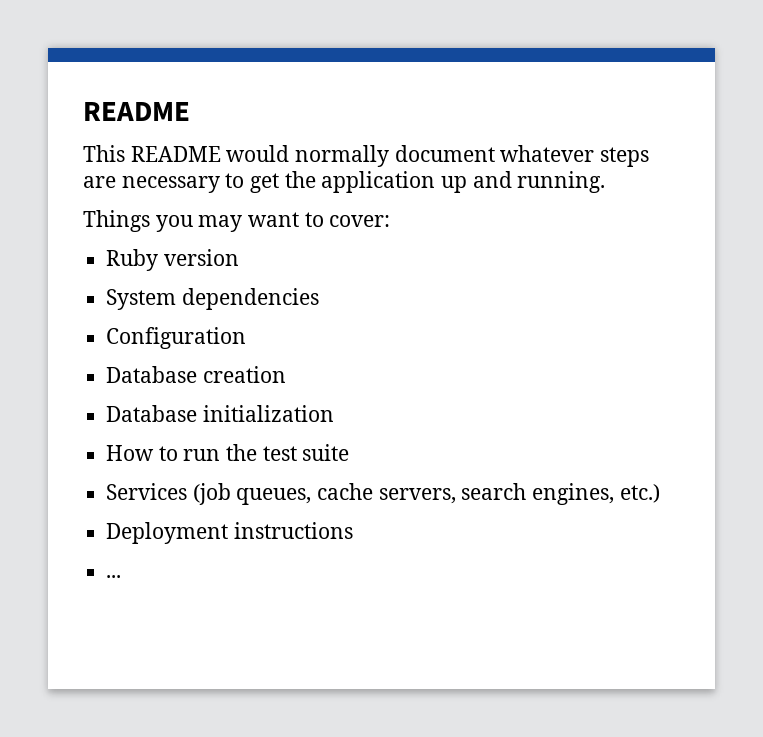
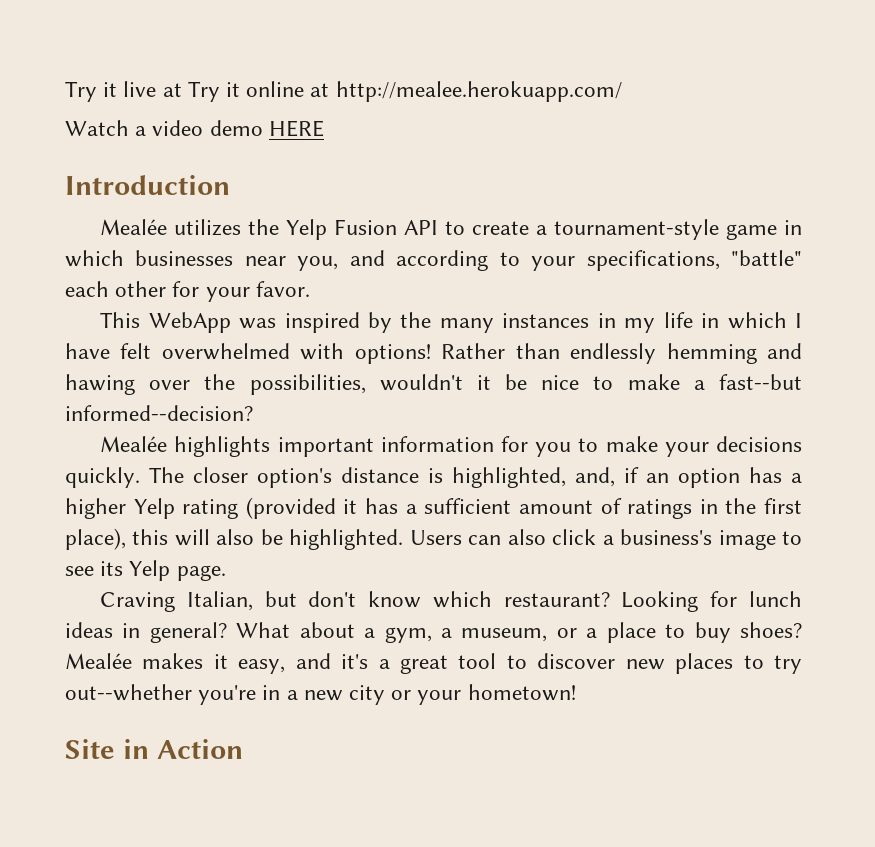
[83,102,190,121] [83,145,650,167] [83,171,606,193] [83,210,391,232] [106,249,239,271] [106,288,319,310] [106,327,247,349] [106,366,286,383] [106,405,334,422] [106,444,350,461] [106,483,660,505] [106,522,353,544] [106,575,122,578] README // This README would normally document whatever steps are necessary to get the application up and running. // Things you may want to cover: // Ruby version // System dependencies // Configuration // Database creation // Database initialization // How to run the test suite // Services (job queues, cache servers, search engines, etc.) // Deployment instructions // ... -> [65,81,622,102] [65,120,324,137] [65,175,230,195] [100,219,803,240] [65,250,803,271] [65,281,310,302] [100,312,803,333] [65,343,802,364] [65,374,802,395] [65,405,253,421] [100,436,802,457] [65,467,802,488] [65,497,803,519] [65,528,802,550] [65,560,226,581] [100,591,802,612] [65,622,803,643] [65,653,803,674] [65,684,576,705] [65,739,243,759] Try it live at Try it online at http://mealee.herokuapp.com/ // Watch a video demo HERE // Introduction // Mealée utilizes the Yelp Fusion API to create a tournament-style game in which businesses near you, and according to your specifications, "battle" each other for your favor. // This WebApp was inspired by the many instances in my life in which I have felt overwhelmed with options! Rather than endlessly hemming and hawing over the possibilities, wouldn't it be nice to make a fast--but informed--decision? // Mealée highlights important information for you to make your decisions quickly. The closer option's distance is highlighted, and, if an option has a higher Yelp rating (provided it has a sufficient amount of ratings in the first place), this will also be highlighted. Users can also click a business's image to see its Yelp page. // Craving Italian, but don't know which restaurant? Looking for lunch ideas in general? What about a gym, a museum, or a place to buy shoes? Mealée makes it easy, and it's a great tool to discover new places to try out--whether you're in a new city or your hometown! // Site in Action

